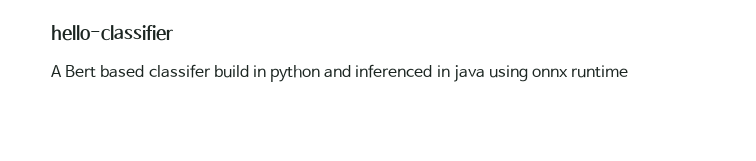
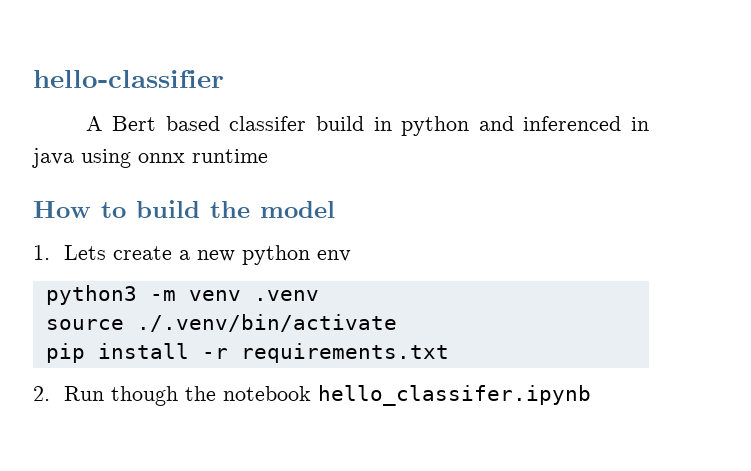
(629, 71) none -> [33,200,335,218] [33,245,352,265] [45,285,319,305] [45,314,397,332] [45,343,449,363] [33,385,592,406] // How to build the model // 1. Lets create a new python env // python3 -m venv .venv // source ./.venv/bin/activate // pip install -r requirements.txt // 2. Run though the notebook hello_classifer.ipynb

